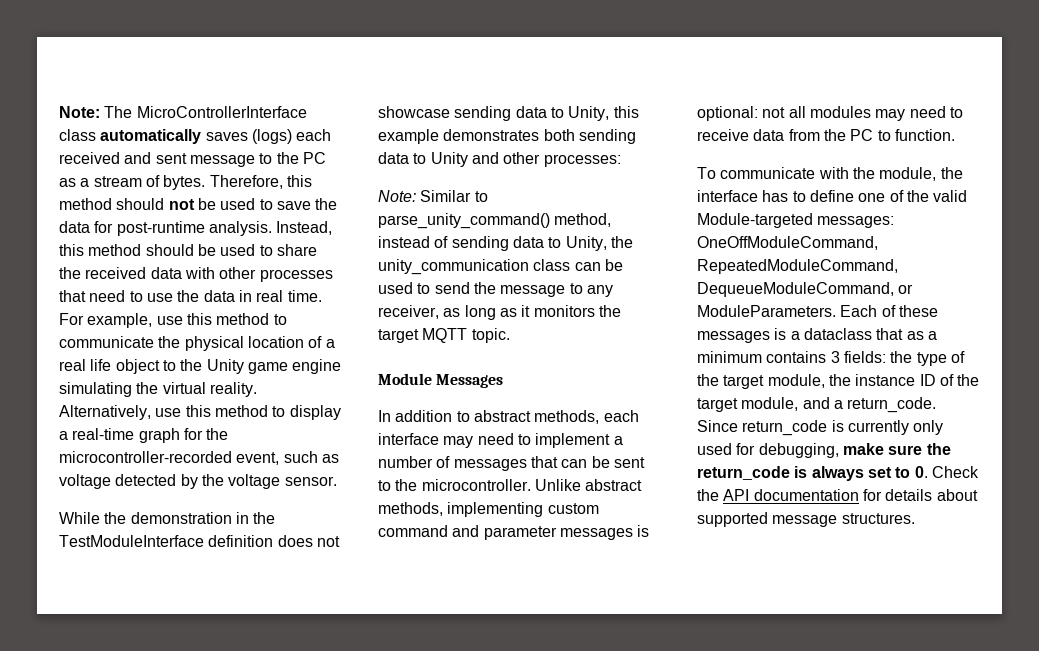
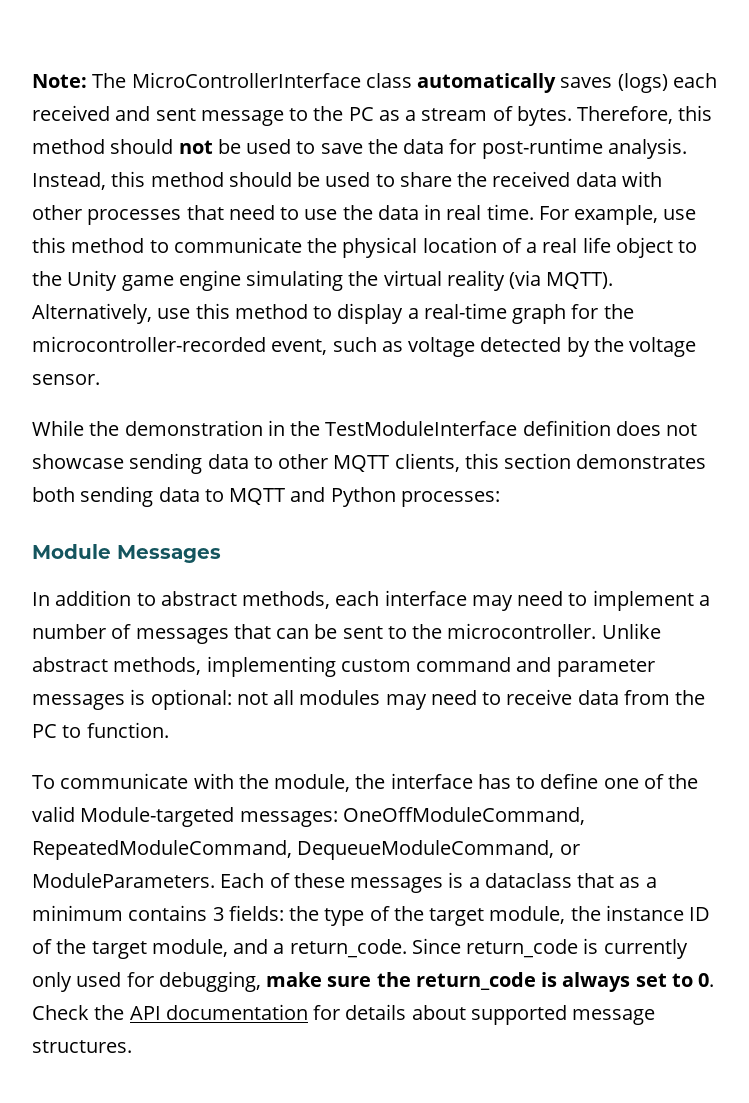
[209,382,257,397] reality. -> [446,270,614,291] reality (via MQTT).
[568,106,639,121] [378,129,439,144] Unity, this example -> [278,453,572,472] other MQTT clients, this section
[430,152,621,167] [378,190,488,202] [378,213,612,229] [378,236,633,251] [378,259,623,275] [378,282,613,297] [378,305,621,320] [378,328,510,343] Unity and other processes: // Note: Similar to parse_unity_command() method, instead of sending data to Unity, the unity_communication class can be used to send the message to any receiver, as long as it monitors the target MQTT topic. -> [229,487,500,507] MQTT and Python processes:

